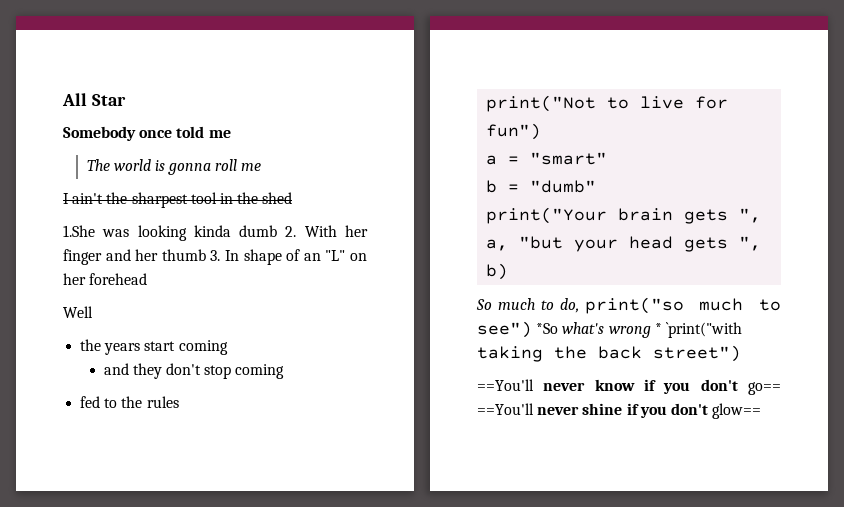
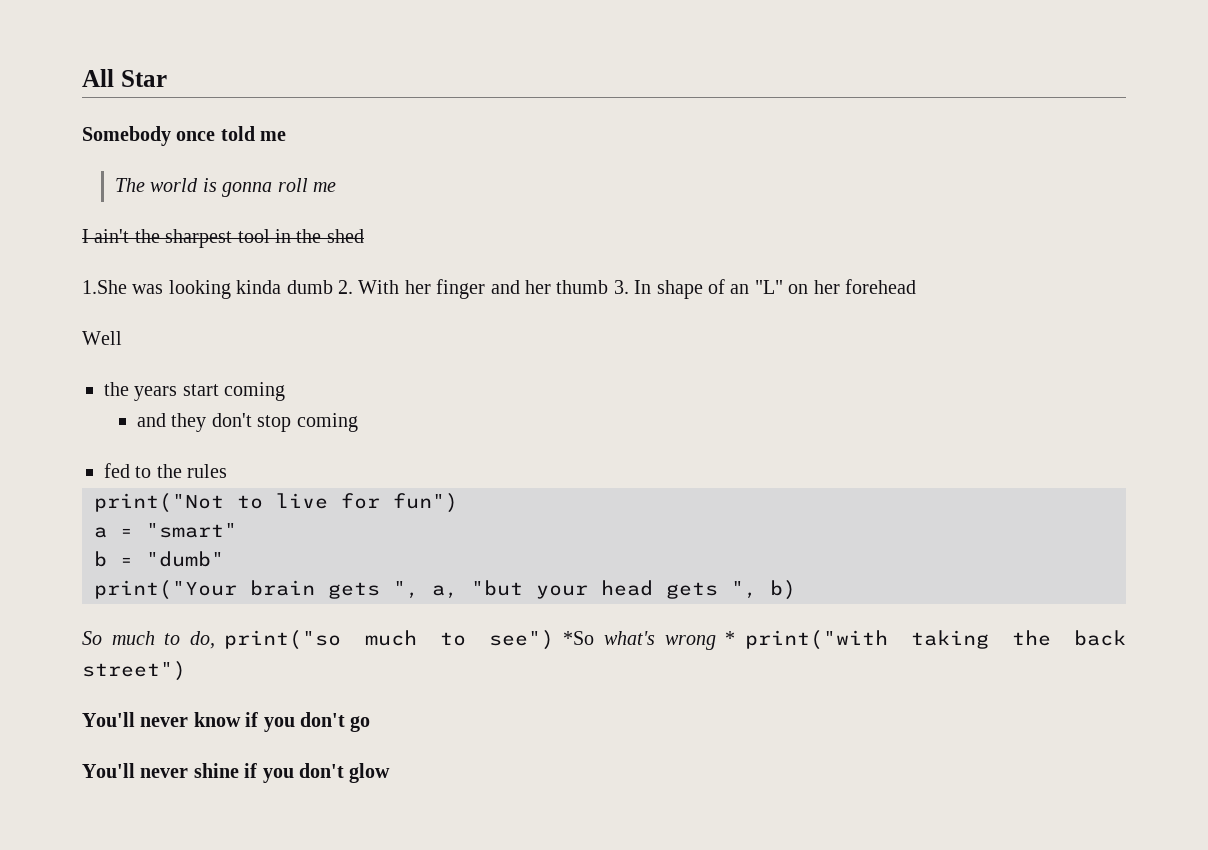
[665,322,742,338] `print("with -> [744,630,888,650] print("with
[477,379,534,391] ==You'll -> [82,712,135,727] You'll
[748,382,781,395] [477,403,534,415] go== ==You'll -> [350,716,371,732] [82,763,135,778] go // You'll
[712,403,762,419] glow== -> [349,763,391,783] glow

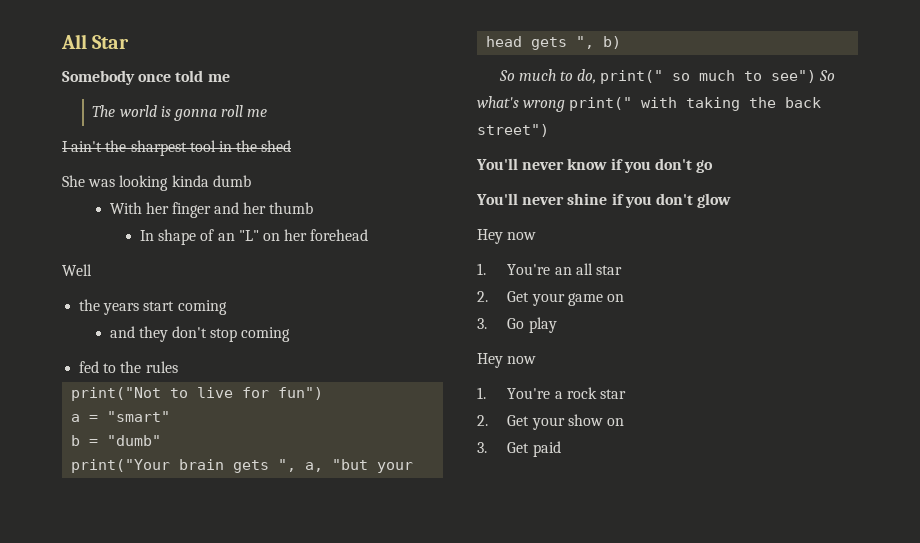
[82,280,127,294] 1.She -> [62,175,85,187] She
[338,280,353,294] 2. -> (251, 181) //
[613,280,629,294] 3. -> (314, 208) //
[224,630,342,650] print("so -> [600,70,691,84] print(" so
[563,631,595,645] *So -> [819,70,836,81] So
[725,630,888,650] * print("with -> [569,97,678,111] print(" with
(391, 773) none -> [477,229,537,244] [477,263,623,275] [477,291,625,306] [477,317,557,333] [477,353,537,368] [477,387,627,399] [477,414,625,430] [477,441,561,457] // Hey now // 1. You're an all star // 2. Get your game on // 3. Go play // Hey now // 1. You're a rock star // 2. Get your show on // 3. Get paid

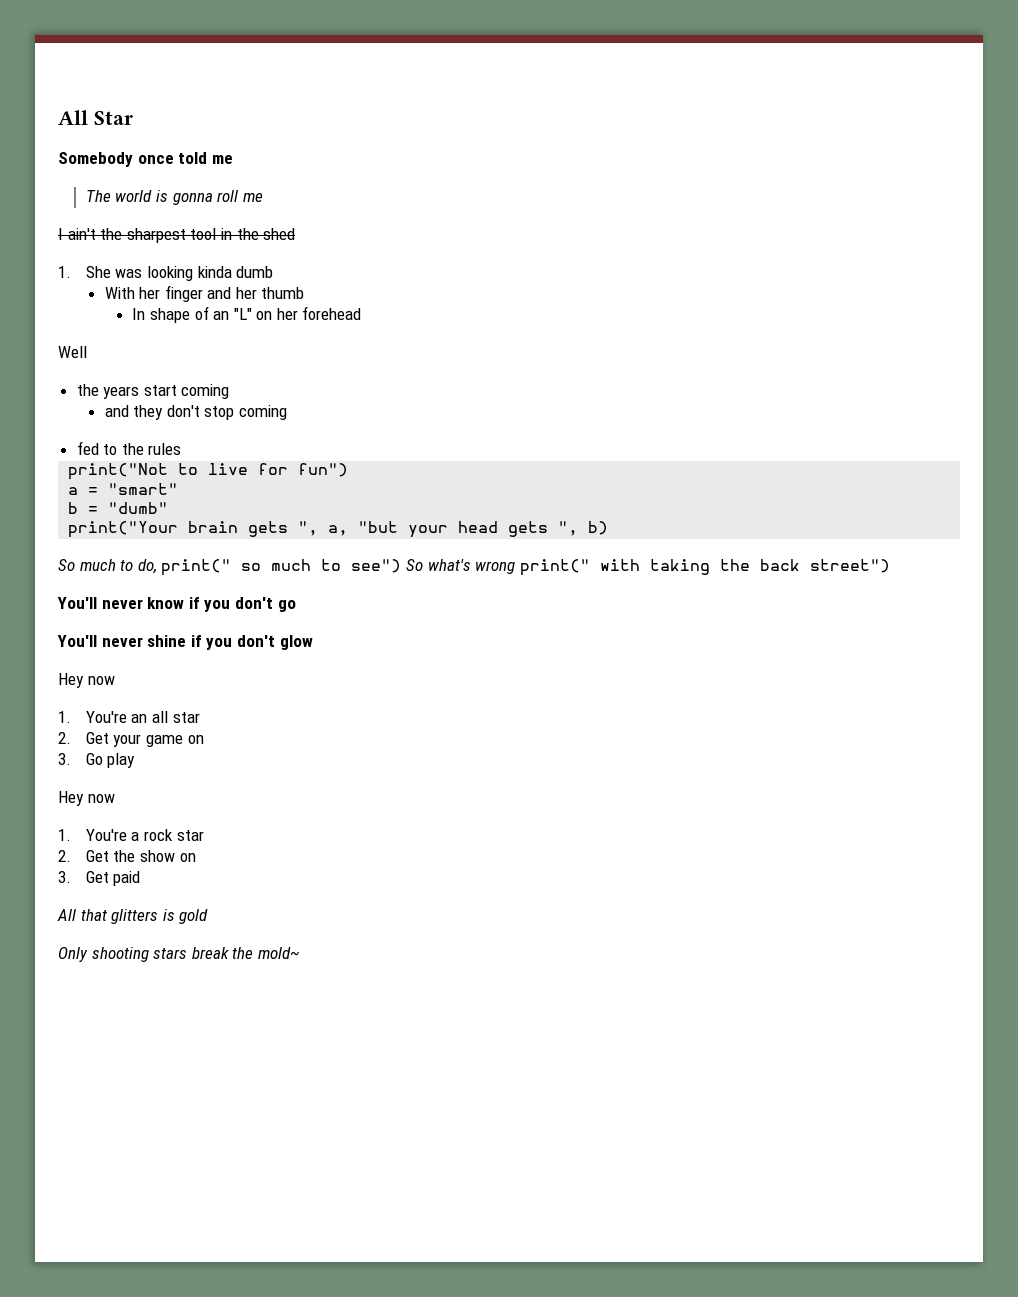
(292, 146) none -> [58,266,71,278] 1.
[531,417,565,430] your -> [113,850,136,862] the
(561, 449) none -> [57,909,209,924] [58,947,300,962] // All that glitters is gold // Only shooting stars break the mold~

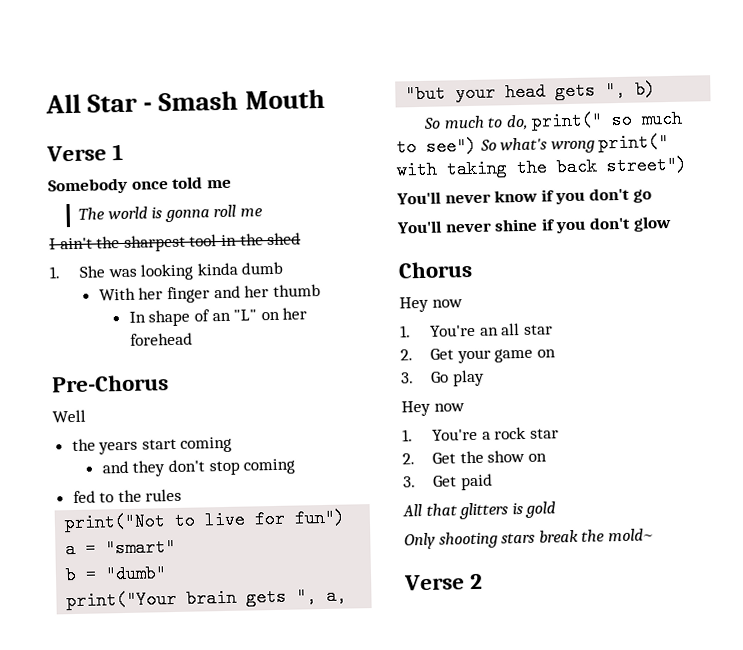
(133, 118) none -> [143,88,325,112] [46,143,125,162] - Smash Mouth // Verse 1
(362, 313) none -> [51,374,169,393] // Pre-Chorus
(313, 642) none -> [398,260,473,279] // Chorus
(300, 953) none -> [404,573,484,591] // Verse 2

